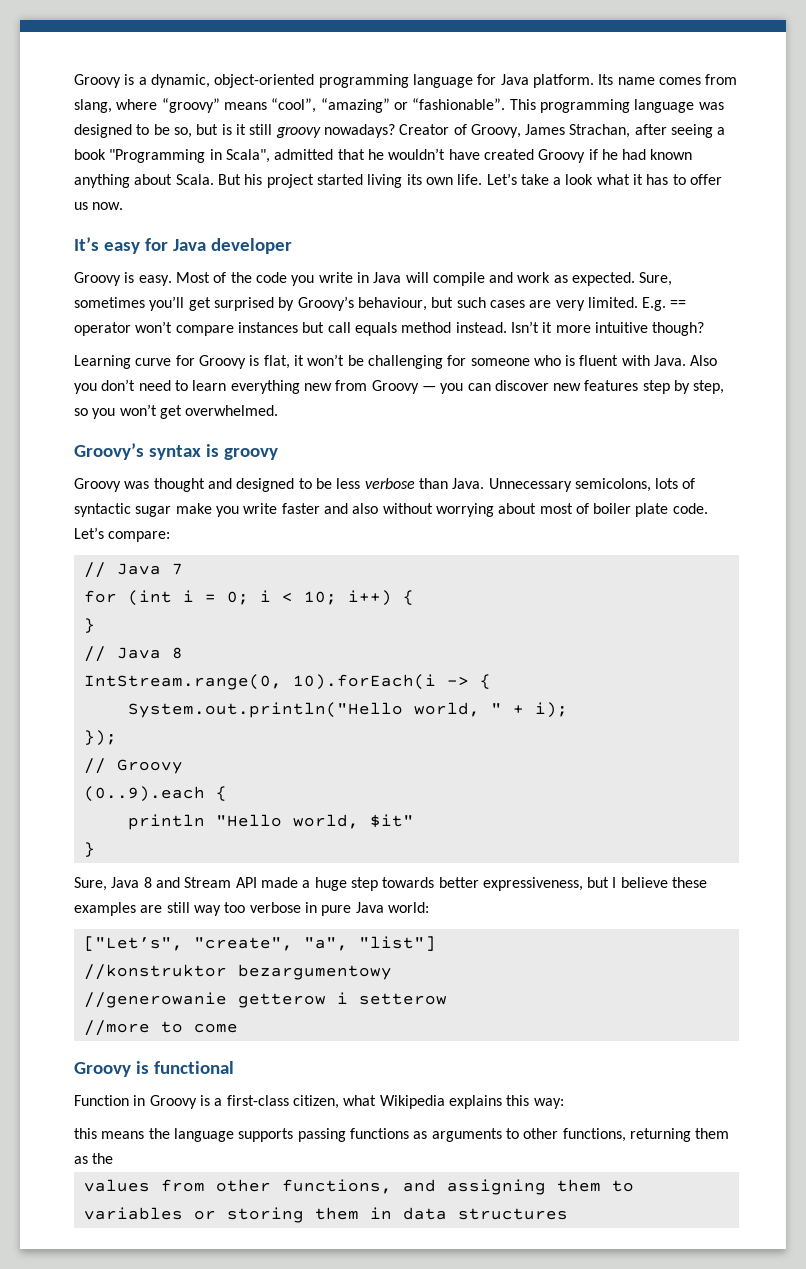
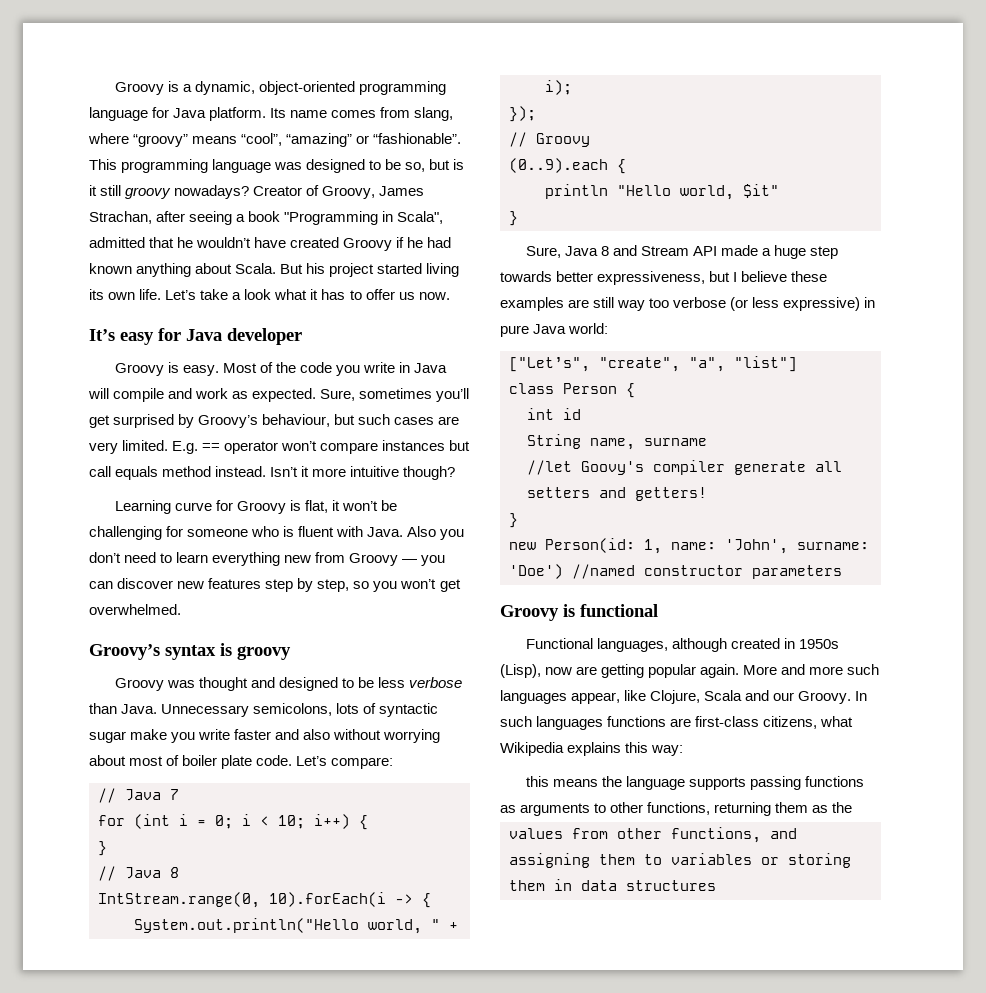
(301, 907) none -> [730,297,861,311] (or less expressive)
[83,964,392,980] [83,992,447,1008] [83,1020,238,1036] [74,1061,234,1077] [74,1095,339,1109] //konstruktor bezargumentowy // //generowanie getterow i setterow // //more to come // Groovy is functional // Function in Groovy is a first-class citizen, -> [509,383,635,398] [527,408,581,420] [527,434,707,450] [527,460,842,475] [527,487,707,501] [509,513,518,528] [509,538,869,554] [509,564,842,579] [500,604,658,621] [525,638,840,652] [500,664,880,678] [500,690,868,704] [500,716,818,730] class Person { // int id // String name, surname // //let Goovy's compiler generate all setters and getters! // } // new Person(id: 1, name: 'John', surname: 'Doe') //named constructor parameters // Groovy is functional // Functional languages, although created in 1950s (Lisp), now are getting popular again. More and more such languages appear, like Clojure, Scala and our Groovy. In such languages functions are first-class citizens,

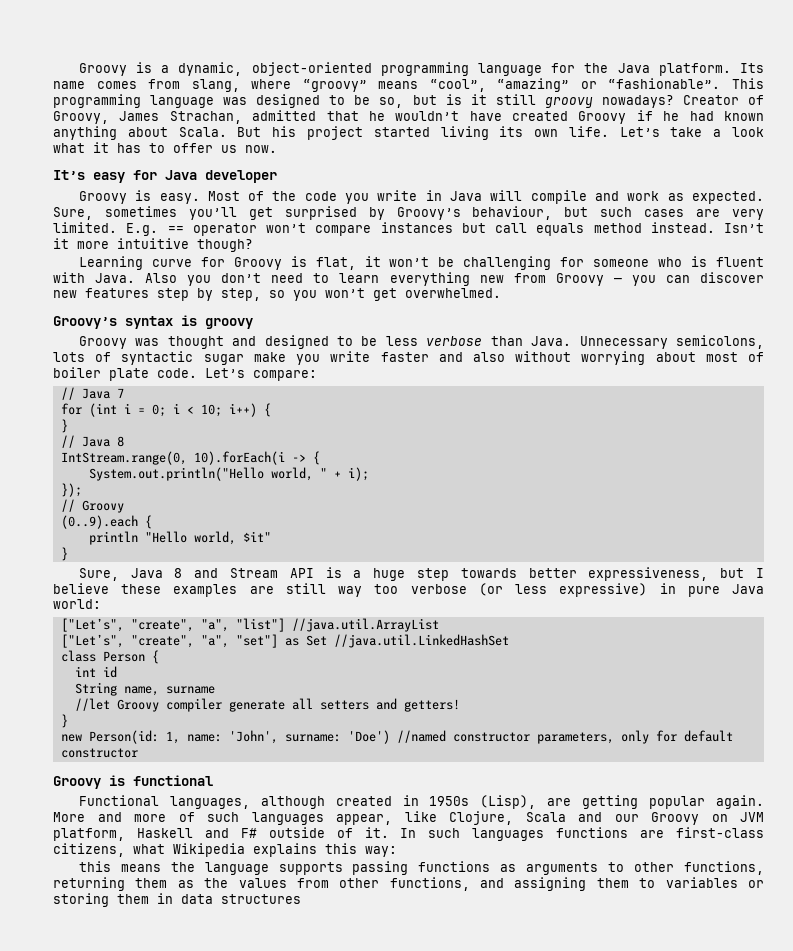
(170, 112) none -> [584,63,609,73] the
[156,211,444,225] after seeing a book "Programming in Scala", -> (242, 117) none
[721,245,759,256] made -> [325,567,342,578] is
(797, 364) none -> [291,618,439,632] [60,634,509,648] //java.util.ArrayList // ["Let’s", "create", "a", "set"] as Set //java.util.LinkedHashSet
[581,461,644,475] Goovy's -> [116,699,159,712] Groovy
[752,565,842,579] parameters -> [536,730,733,744] [60,748,138,758] parameters, only for default constructor
[545,667,573,675] now -> (537, 802) none
(844, 670) none -> [178,812,195,822] of
[798,691,852,704] Groovy. -> [651,812,764,825] [53,827,389,841] Groovy on JVM platform, Haskell and F# outside of it.
(853, 807) // -> (229, 883) none

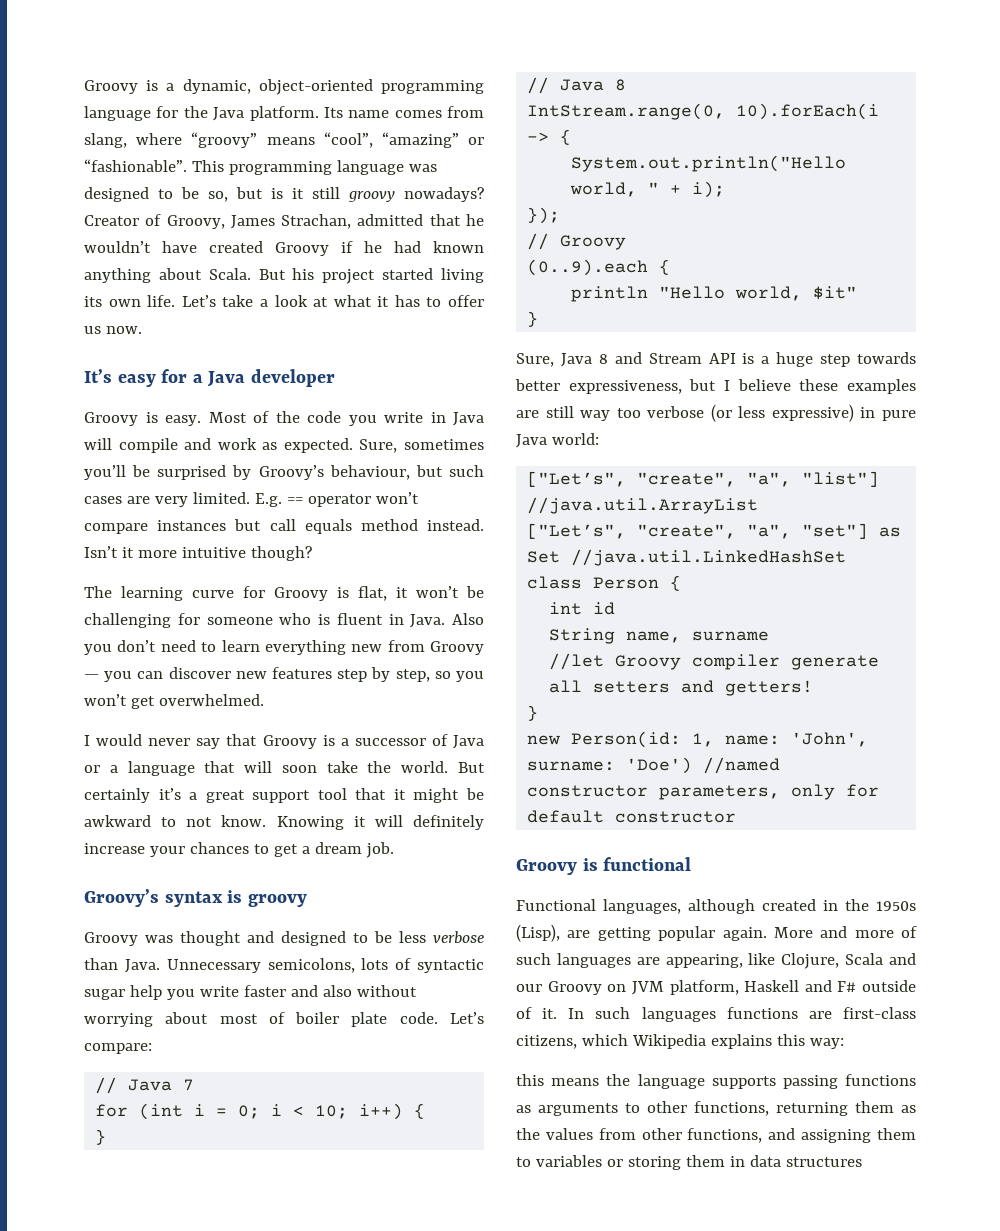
(765, 132) none -> [313,297,329,307] at
(157, 175) none -> [192,374,203,383] a
[248,207,273,220] get -> [132,465,151,477] be
[78,256,143,270] Learning -> [84,586,183,601] The learning
[53,272,85,283] with -> [388,614,404,625] in
(501, 293) none -> [84,734,485,749] [84,761,485,776] [84,788,484,803] [84,815,484,830] [84,842,394,858] // I would never say that Groovy is a successor of Java or a language that will soon take the world. But certainly it’s a great support tool that it might be awkward to not know. Knowing it will definitely increase your chances to get a dream job.
[253,352,286,362] make -> [129,985,162,1000] help
(419, 800) none -> [845,899,869,911] the
[336,814,392,825] appear, -> [636,954,743,968] are appearing,
[133,844,165,854] what -> [581,1034,628,1046] which

